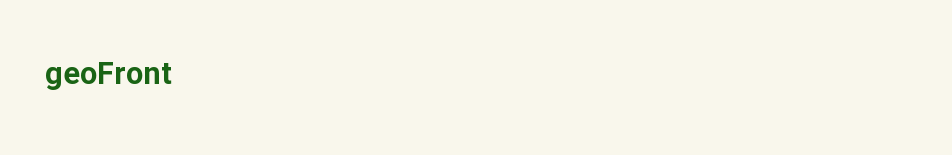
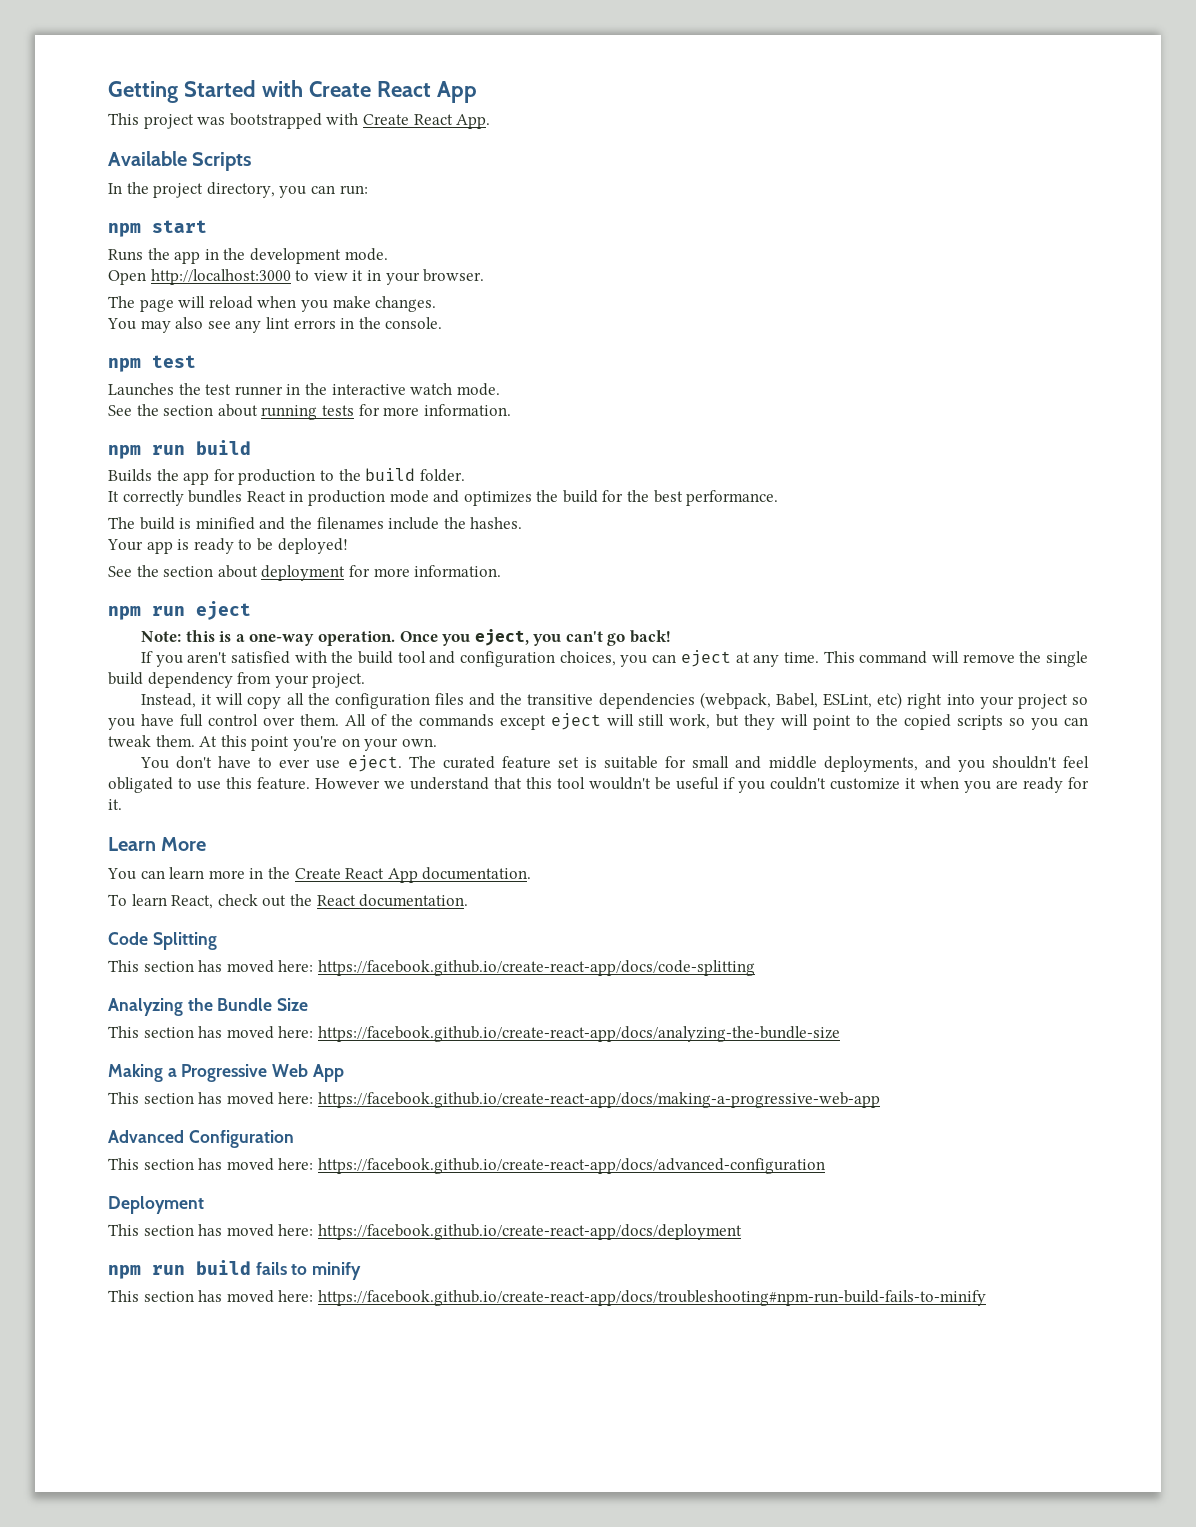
[45,62,172,90] geoFront -> [108,80,477,103] [108,113,491,129] [108,151,252,171] [108,182,368,198] [108,220,207,237] [108,248,388,264] [108,269,485,285] [108,296,437,312] [107,317,443,333] [108,355,196,372] [108,383,500,396] [108,404,511,420] [108,440,251,459] [108,468,465,485] [108,490,779,506] [108,517,523,530] [107,538,348,554] [108,565,502,581] [108,601,251,620] [140,629,672,646] [140,650,1088,667] [108,672,366,688] [140,692,1089,709] [108,713,1089,730] [108,735,437,751] [139,755,1090,772] [108,777,1089,793] [108,799,122,810] [108,837,207,851] [107,867,532,883] [108,894,469,909] [108,932,217,950] [108,960,755,976] [108,998,309,1016] [108,1026,840,1042] [108,1064,344,1082] [108,1092,880,1108] [108,1130,294,1148] [108,1158,825,1174] [108,1196,204,1214] [108,1224,742,1240] [108,1260,362,1280] [108,1290,986,1306] Getting Started with Create React App // This project was bootstrapped with Create React App. // Available Scripts // In the project directory, you can run: // npm start // Runs the app in the development mode. // Open http://localhost:3000 to view it in your browser. // The page will reload when you make changes. // You may also see any lint errors in the console. // npm test // Launches the test runner in the interactive watch mode. // See the section about running tests for more information. // npm run build // Builds the app for production to the build folder. // It correctly bundles React in production mode and optimizes the build for the best performance. // The build is minified and the filenames include the hashes. // Your app is ready to be deployed! // See the section about deployment for more information. // npm run eject // Note: this is a one-way operation. Once you eject, you can't go back! // If you aren't satisfied with the build tool and configuration choices, you can eject at any time. This command will remove the single build dependency from your project. // Instead, it will copy all the configuration files and the transitive dependencies (webpack, Babel, ESLint, etc) right into your project so you have full control over them. All of the commands except eject will still work, but they will point to the copied scripts so you can tweak them. At this point you're on your own. // You don't have to ever use eject. The curated feature set is suitable for small and middle deployments, and you shouldn't feel obligated to use this feature. However we understand that this tool wouldn't be useful if you couldn't customize it when you are ready for it. // Learn More // You can learn more in the Create React App documentation. // To learn React, check out the React documentation. // Code Splitting // This section has moved here: https://facebook.github.io/create-react-app/docs/code-splitting // Analyzing the Bundle Size // This section has moved here: https://facebook.github.io/create-react-app/docs/analyzing-the-bundle-size // Making a Progressive Web App // This section has moved here: https://facebook.github.io/create-react-app/docs/making-a-progressive-web-app // Advanced Configuration // This section has moved here: https://facebook.github.io/create-react-app/docs/advanced-configuration // Deployment // This section has moved here: https://facebook.github.io/create-react-app/docs/deployment // npm run build fails to minify // This section has moved here: https://facebook.github.io/create-react-app/docs/troubleshooting#npm-run-build-fails-to-minify

